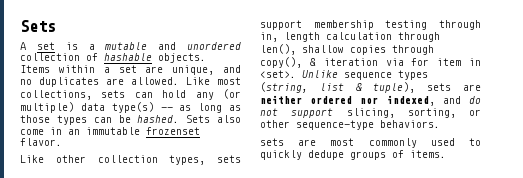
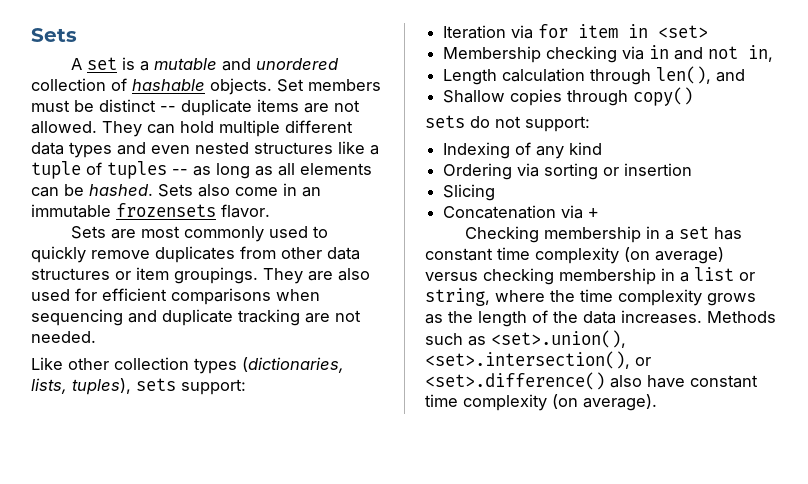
[20,65,241,75] [20,77,241,87] [20,89,242,100] [20,102,154,113] Items within a set are unique, and no duplicates are allowed. Like most collections, sets can hold any (or multiple) data type(s) -> [277,79,381,92] [31,99,360,116] [31,120,353,137] [31,141,379,158] [31,161,167,179] Set members must be distinct -- duplicate items are not allowed. They can hold multiple different data types and even nested structures like a tuple of tuples
[20,115,87,125] those types -> [278,163,372,176] all elements
[146,127,200,135] frozenset -> [116,203,216,217] frozensets
[20,155,241,165] [260,20,481,30] [260,32,440,42] [260,44,434,55] [260,57,481,68] [260,70,428,80] [260,82,481,93] [260,95,481,106] [260,108,481,118] [260,120,440,130] [260,138,284,146] Like other collection types, sets support membership testing through in, length calculation through len(), shallow copies through copy(), & iteration via for item in <set>. Unlike sequence types (string, list & tuple), sets are neither ordered nor indexed, and do not support slicing, sorting, or other sequence-type behaviors. // sets -> [70,226,106,239] Sets
[308,150,446,160] dedupe groups of items. -> [91,246,360,263] [31,267,370,284] [31,288,320,305] [31,309,361,326] [31,331,96,343] [31,357,344,374] [31,378,246,395] [443,24,709,39] [443,45,774,63] [443,66,746,85] [443,87,694,106] [425,115,590,132] [443,142,603,159] [443,163,693,180] [443,184,496,201] [443,205,599,219] [464,226,742,243] [425,247,724,264] [425,267,755,285] [425,288,756,306] [425,310,776,327] [425,330,626,348] [425,351,651,369] [425,372,758,390] [425,394,657,411] remove duplicates from other data structures or item groupings. They are also used for efficient comparisons when sequencing and duplicate tracking are not needed. // Like other collection types (dictionaries, lists, tuples), sets support: // Iteration via for item in <set> // Membership checking via in and not in, // Length calculation through len(), and // Shallow copies through copy() // sets do not support: // Indexing of any kind // Ordering via sorting or insertion // Slicing // Concatenation via + // Checking membership in a set has constant time complexity (on average) versus checking membership in a list or string, where the time complexity grows as the length of the data increases. Methods such as <set>.union(), <set>.intersection(), or <set>.difference() also have constant time complexity (on average).

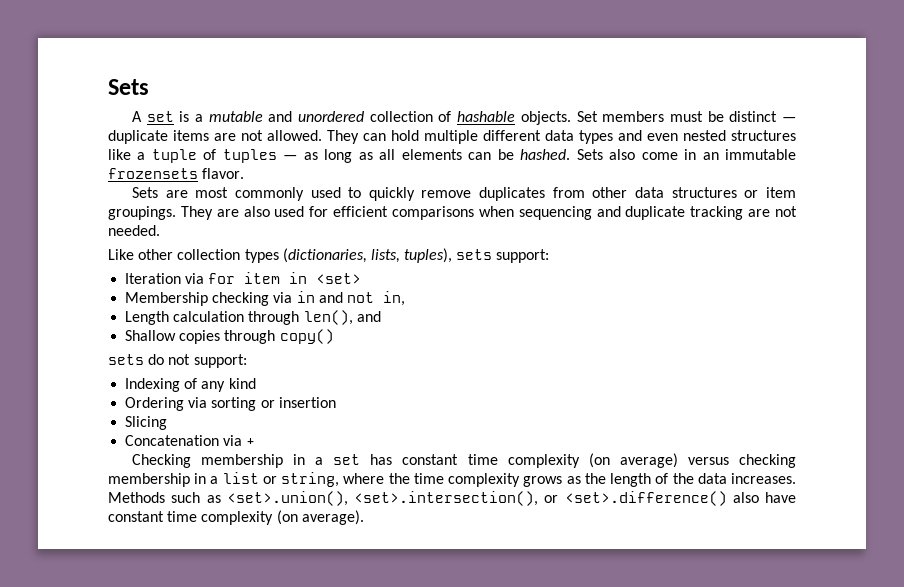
[160,106,176,112] -- -> [782,117,796,122] —
[172,169,188,175] -- -> [283,155,298,160] —

